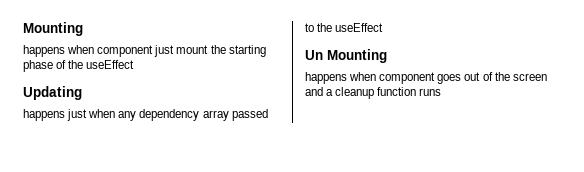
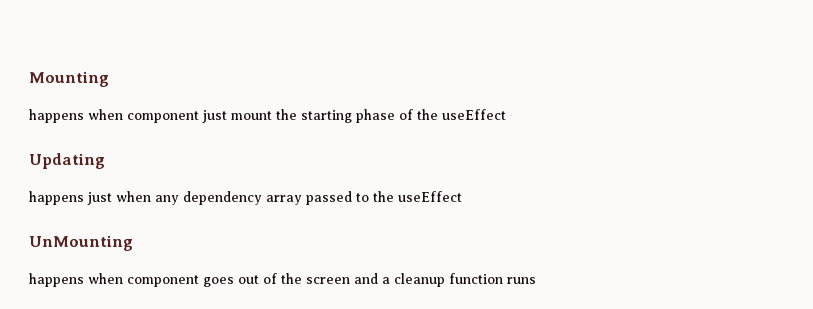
[305,49,387,63] Un Mounting -> [29,235,133,251] UnMounting

